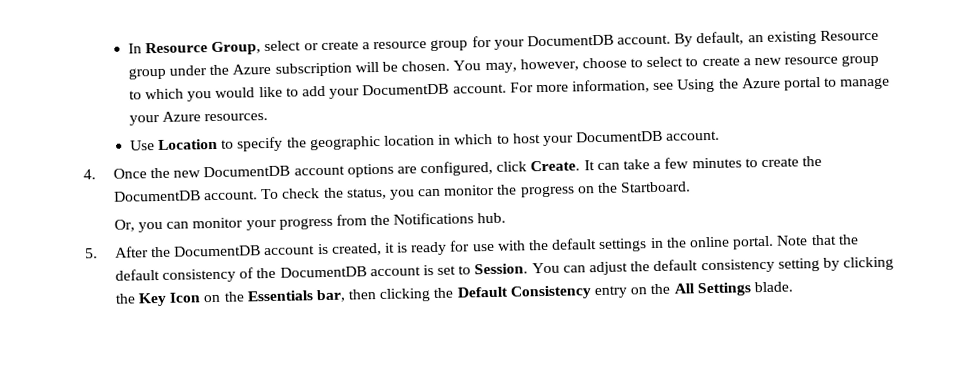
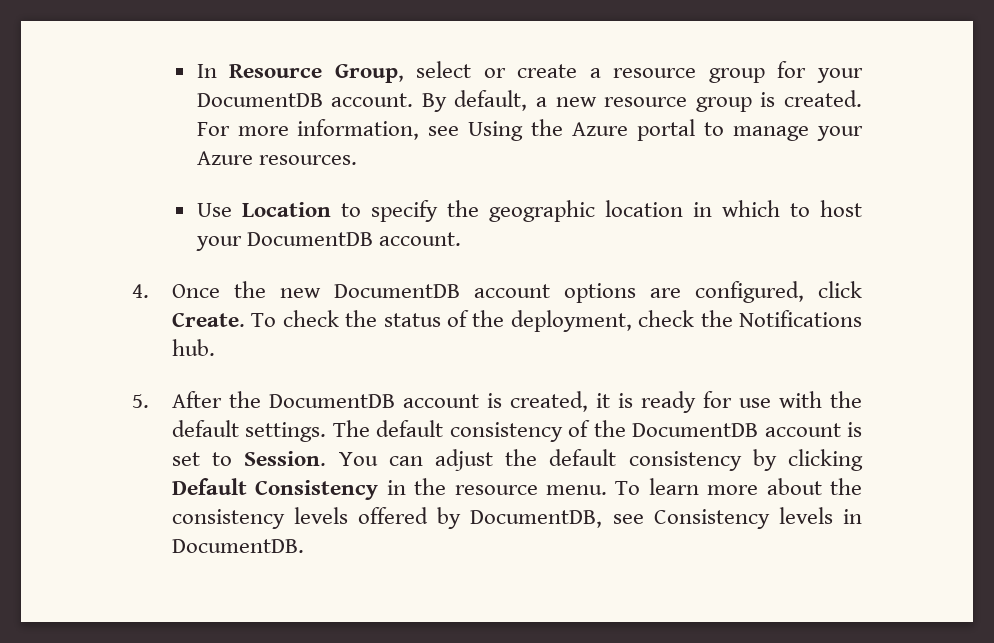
[747,29,880,45] [127,54,880,80] [128,83,507,102] an existing Resource group under the Azure subscription will be chosen. You may, however, choose to select to create a new resource group to which you would like to add your DocumentDB account. -> [536,90,863,112] a new resource group is created.
[583,155,823,171] [113,181,692,202] [113,214,367,233] It can take a few minutes to create the DocumentDB account. To check the status, you can monitor the progress on the Startboard. // Or, you can monitor your progress from -> [251,310,695,332] To check the status of the deployment, check
[598,234,859,253] settings in the online portal. Note that the -> [245,420,370,442] settings. The
[777,258,820,272] setting -> (742, 461) none
[114,281,793,307] the Key Icon on the Essentials bar, then clicking the Default Consistency entry on the All Settings blade. -> [171,478,862,500] [171,507,862,529] [171,539,304,553] Default Consistency in the resource menu. To learn more about the consistency levels offered by DocumentDB, see Consistency levels in DocumentDB.

